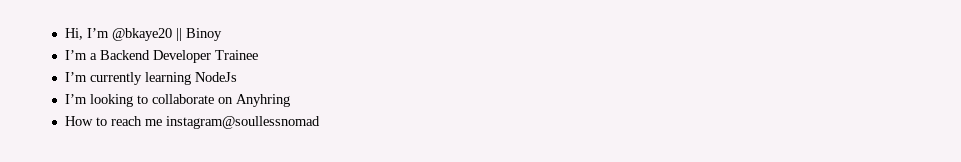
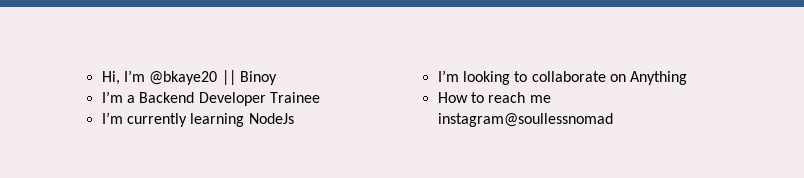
[235,94,290,107] Anyhring -> [630,71,688,85] Anything

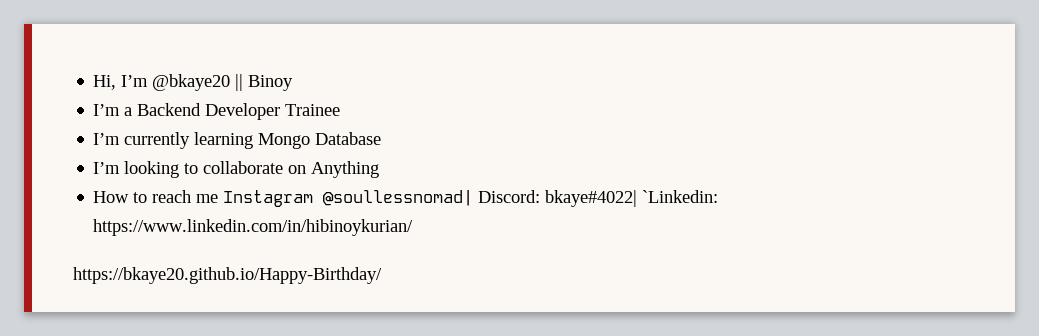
[248,113,294,124] NodeJs -> [258,132,382,149] Mongo Database
[437,113,613,127] instagram@soullessnomad -> [223,190,719,207] [93,219,414,236] [73,267,382,284] Instagram @soullessnomad| Discord: bkaye#4022| `Linkedin: https://www.linkedin.com/in/hibinoykurian/ // https://bkaye20.github.io/Happy-Birthday/

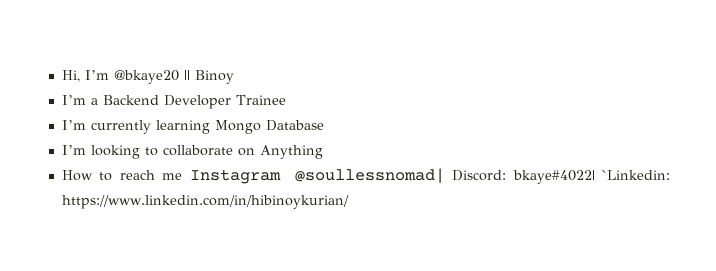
[73,267,382,284] // https://bkaye20.github.io/Happy-Birthday/ -> (349, 202) none

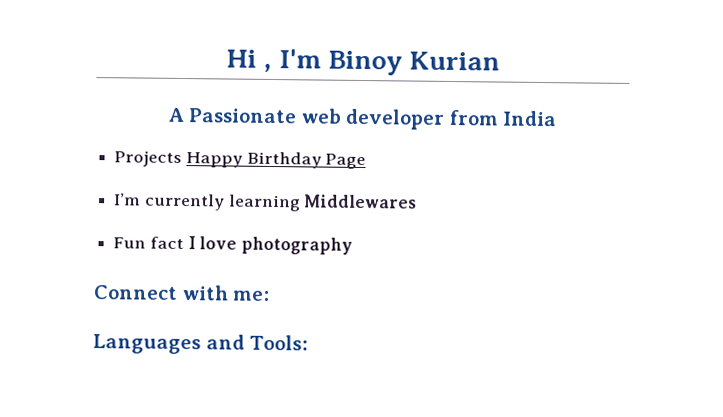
[61,70,234,84] [61,95,286,109] [61,120,324,134] [61,145,323,159] [61,168,670,184] [61,195,349,209] Hi, I’m @bkaye20 || Binoy // I’m a Backend Developer Trainee // I’m currently learning Mongo Database // I’m looking to collaborate on Anything // How to reach me Instagram @soullessnomad| Discord: bkaye#4022| `Linkedin: https://www.linkedin.com/in/hibinoykurian/ -> [225,49,501,76] [167,107,558,130] [114,150,367,170] [114,193,418,212] [113,236,354,255] [93,285,271,301] [93,334,309,355] Hi , I'm Binoy Kurian // A Passionate web developer from India // Projects Happy Birthday Page // I’m currently learning Middlewares // Fun fact I love photography // Connect with me: // Languages and Tools:

